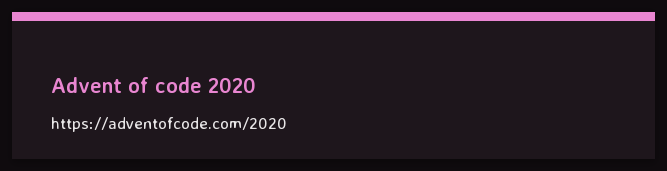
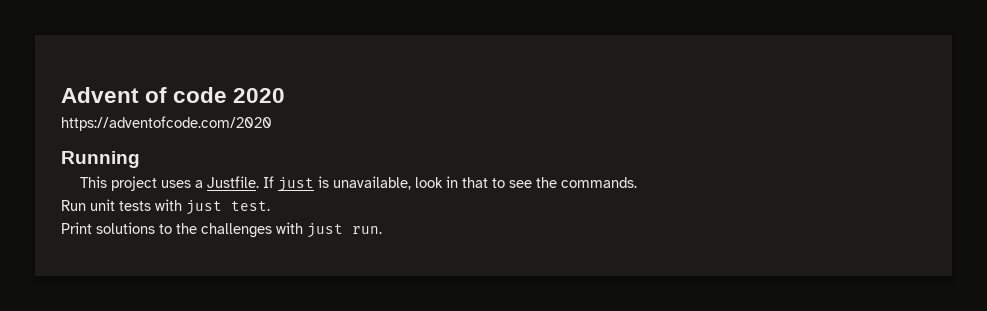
(287, 124) none -> [61,151,140,168] [80,176,638,192] [61,199,270,215] [61,222,382,238] // Running // This project uses a Justfile. If just is unavailable, look in that to see the commands. // Run unit tests with just test. // Print solutions to the challenges with just run.

